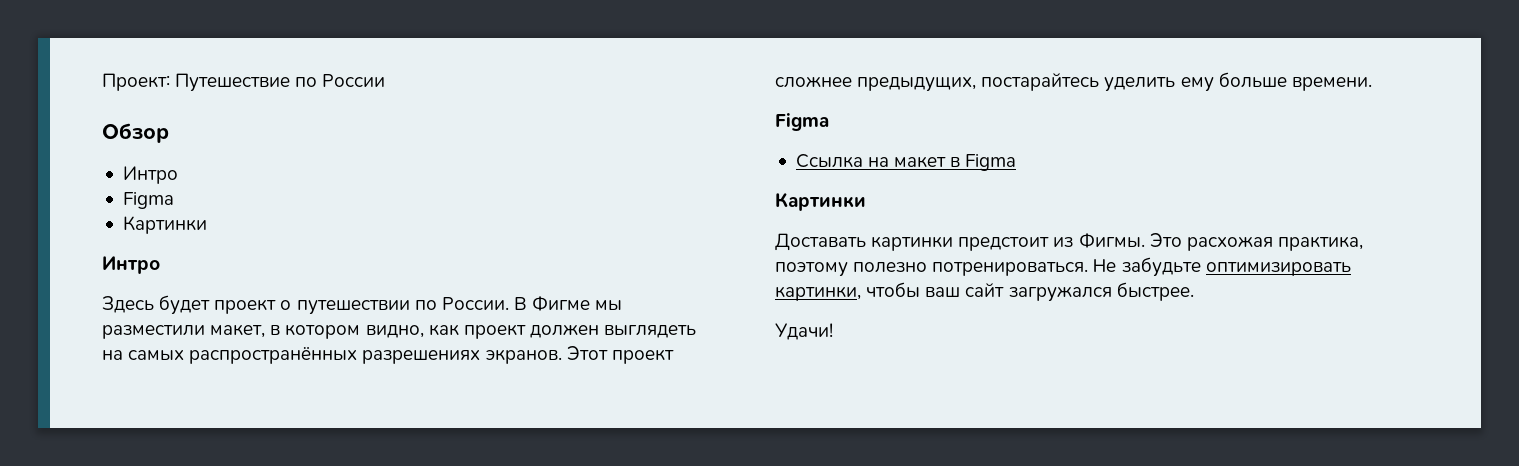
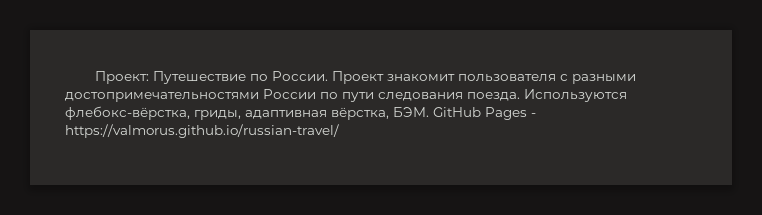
[322,74,386,87] [102,123,169,143] [122,166,178,184] [122,192,174,209] [122,216,207,234] [102,256,160,274] [102,295,623,315] [102,324,697,339] [102,346,674,364] [775,72,1372,92] [775,113,829,131] [795,154,1017,171] [775,192,866,211] [775,233,1363,251] [775,257,1351,277] [775,282,1194,302] [775,323,833,340] России // Обзор // Интро // Figma // Картинки // Интро // Здесь будет проект о путешествии по России. В Фигме мы разместили макет, в котором видно, как проект должен выглядеть на самых распространённых разрешениях экранов. Этот проект сложнее предыдущих, постарайтесь уделить ему больше времени. // Figma // Ссылка на макет в Figma // Картинки // Доставать картинки предстоит из Фигмы. Это расхожая практика, поэтому полезно потренироваться. Не забудьте оптимизировать картинки, чтобы ваш сайт загружался быстрее. // Удачи! -> [272,71,637,84] [65,89,627,102] [65,106,536,120] [65,124,339,138] России. Проект знакомит пользователя с разными достопримечательностями России по пути следования поезда. Используются флебокс-вёрстка, гриды, адаптивная вёрстка, БЭМ. GitHub Pages - https://valmorus.github.io/russian-travel/

